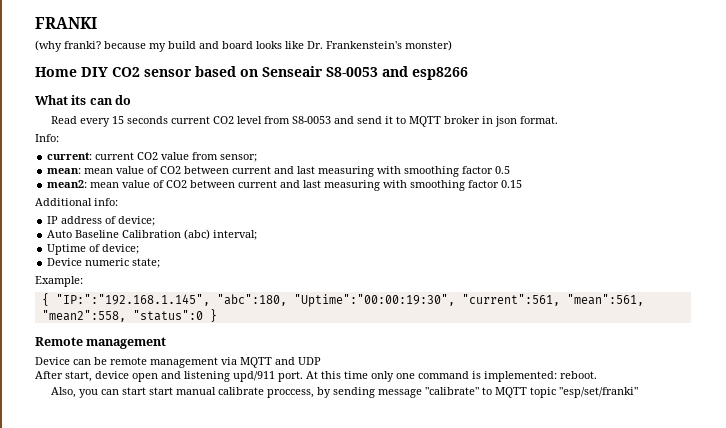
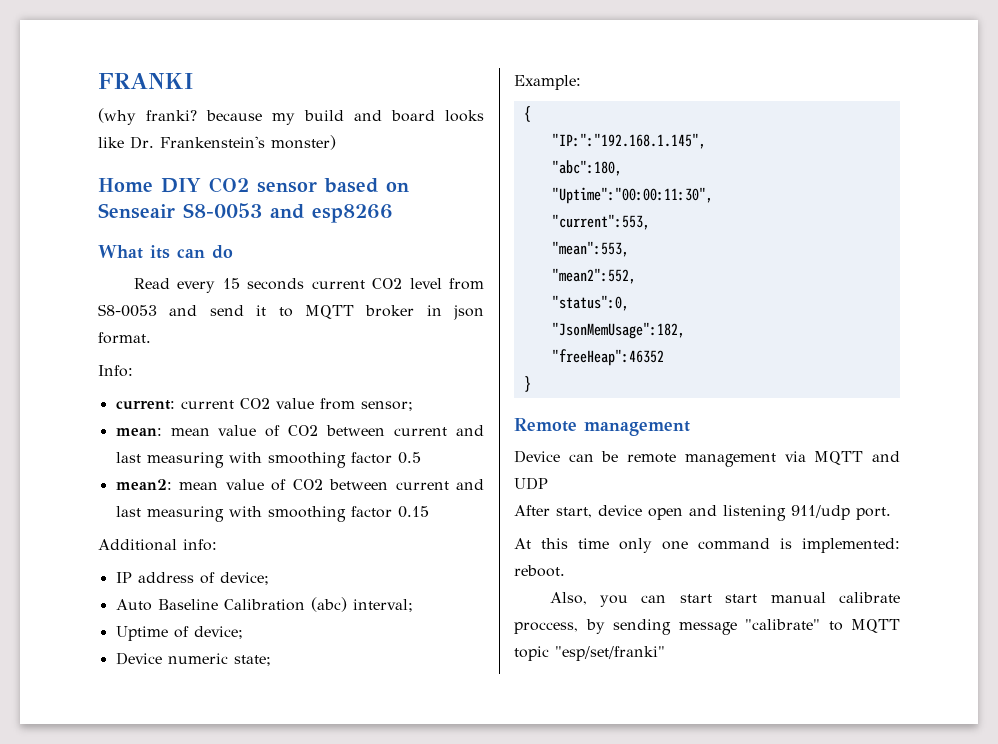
(49, 299) none -> (531, 114) //
(210, 300) none -> (706, 141) //
[293,294,644,307] [41,310,203,322] "Uptime":"00:00:19:30", "current":561, "mean":561, "mean2":558, "status":0 -> [551,187,713,204] [551,214,650,230] [551,241,629,257] [551,268,636,284] [551,295,629,311] [551,322,685,339] [551,349,664,366] // "Uptime":"00:00:11:30", // "current":553, // "mean":553, // "mean2":552, // "status":0, // "JsonMemUsage":182, // "freeHeap":46352 //
[233,371,275,382] upd/911 -> [791,505,850,520] 911/udp
(303, 376) none -> (891, 513) //

